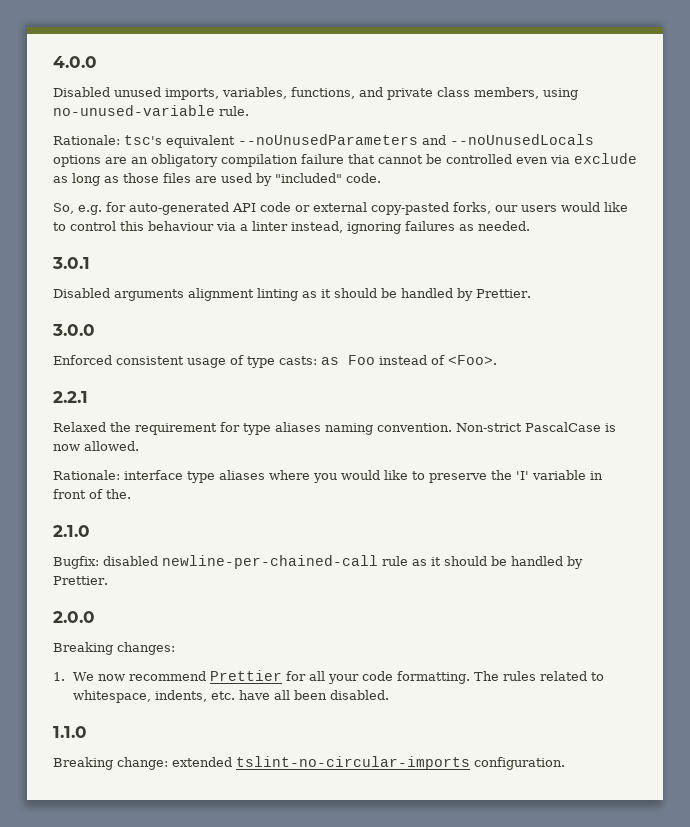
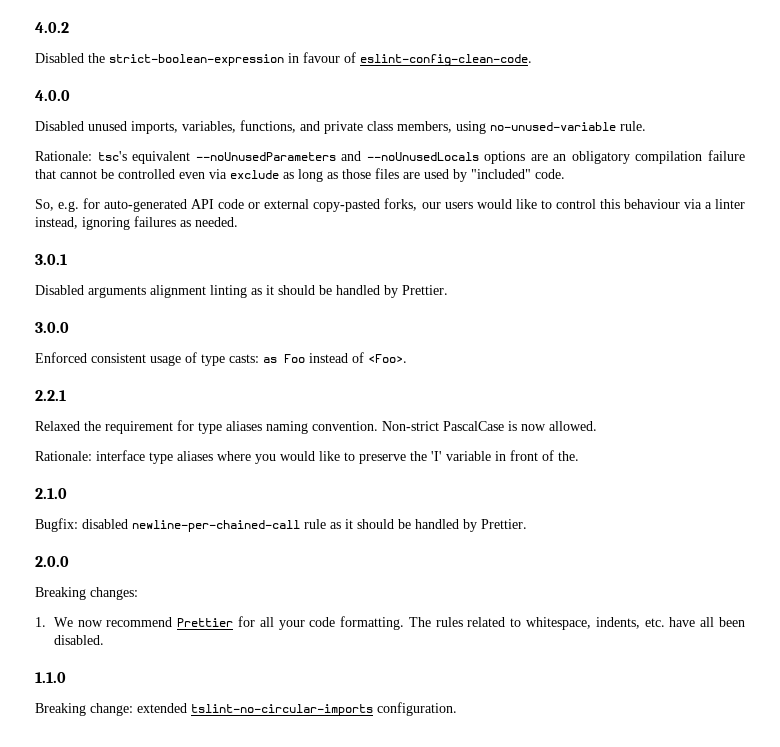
(53, 62) none -> [35,22,69,33] [35,52,532,66] 4.0.2 // Disabled the strict-boolean-expression in favour of eslint-config-clean-code. //

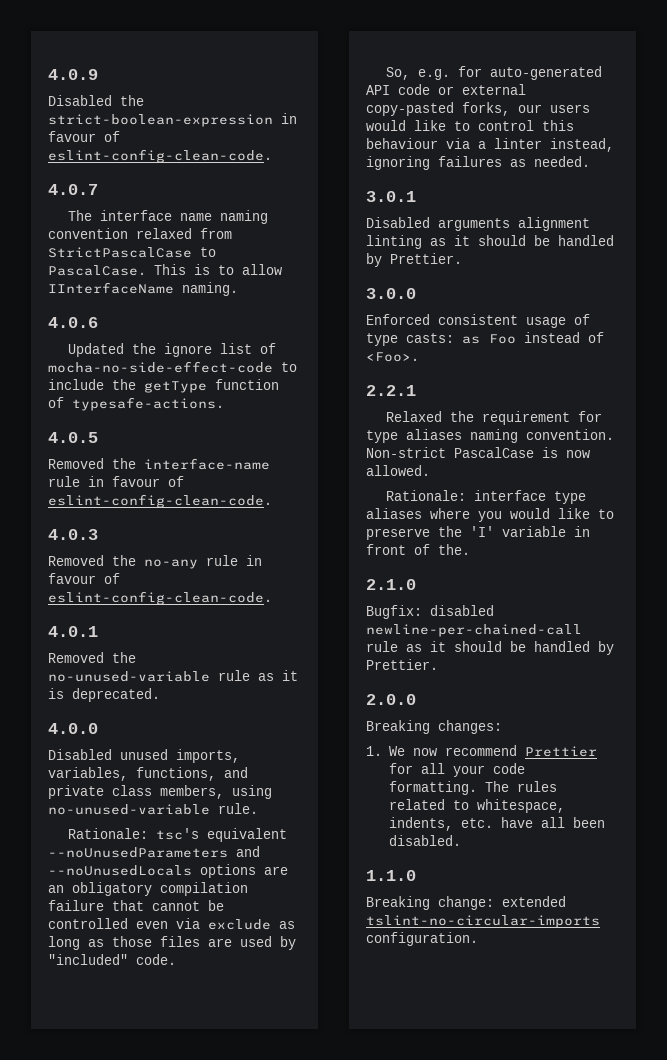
[35,22,69,33] 4.0.2 -> [48,69,98,80] 4.0.9
(532, 60) none -> [48,184,98,195] [68,210,269,224] [48,228,232,239] [48,247,216,258] [48,264,282,276] [48,282,238,296] [48,317,98,328] [68,343,277,357] [48,361,297,373] [48,379,279,393] [48,397,224,411] [48,432,98,443] [48,458,270,470] [48,476,184,487] [48,494,272,508] [48,529,98,540] [48,555,262,569] [48,573,120,584] [48,591,272,605] [48,626,98,637] [48,652,136,663] [48,670,298,682] [48,688,160,702] // 4.0.7 // The interface name naming convention relaxed from StrictPascalCase to PascalCase. This is to allow IInterfaceName naming. // 4.0.6 // Updated the ignore list of mocha-no-side-effect-code to include the getType function of typesafe-actions. // 4.0.5 // Removed the interface-name rule in favour of eslint-config-clean-code. // 4.0.3 // Removed the no-any rule in favour of eslint-config-clean-code. // 4.0.1 // Removed the no-unused-variable rule as it is deprecated.

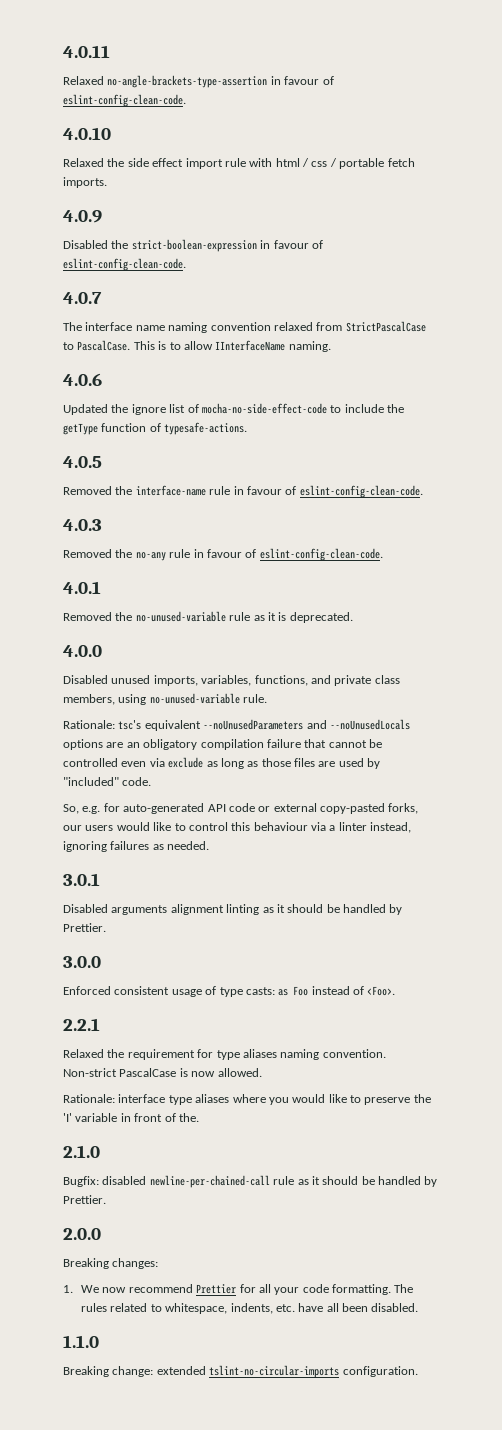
(48, 74) none -> [63,45,110,58] [63,75,334,88] [63,94,186,107] [63,127,111,140] [63,158,415,169] [63,177,107,188] 4.0.11 // Relaxed no-angle-brackets-type-assertion in favour of eslint-config-clean-code. // 4.0.10 // Relaxed the side effect import rule with html / css / portable fetch imports. //

